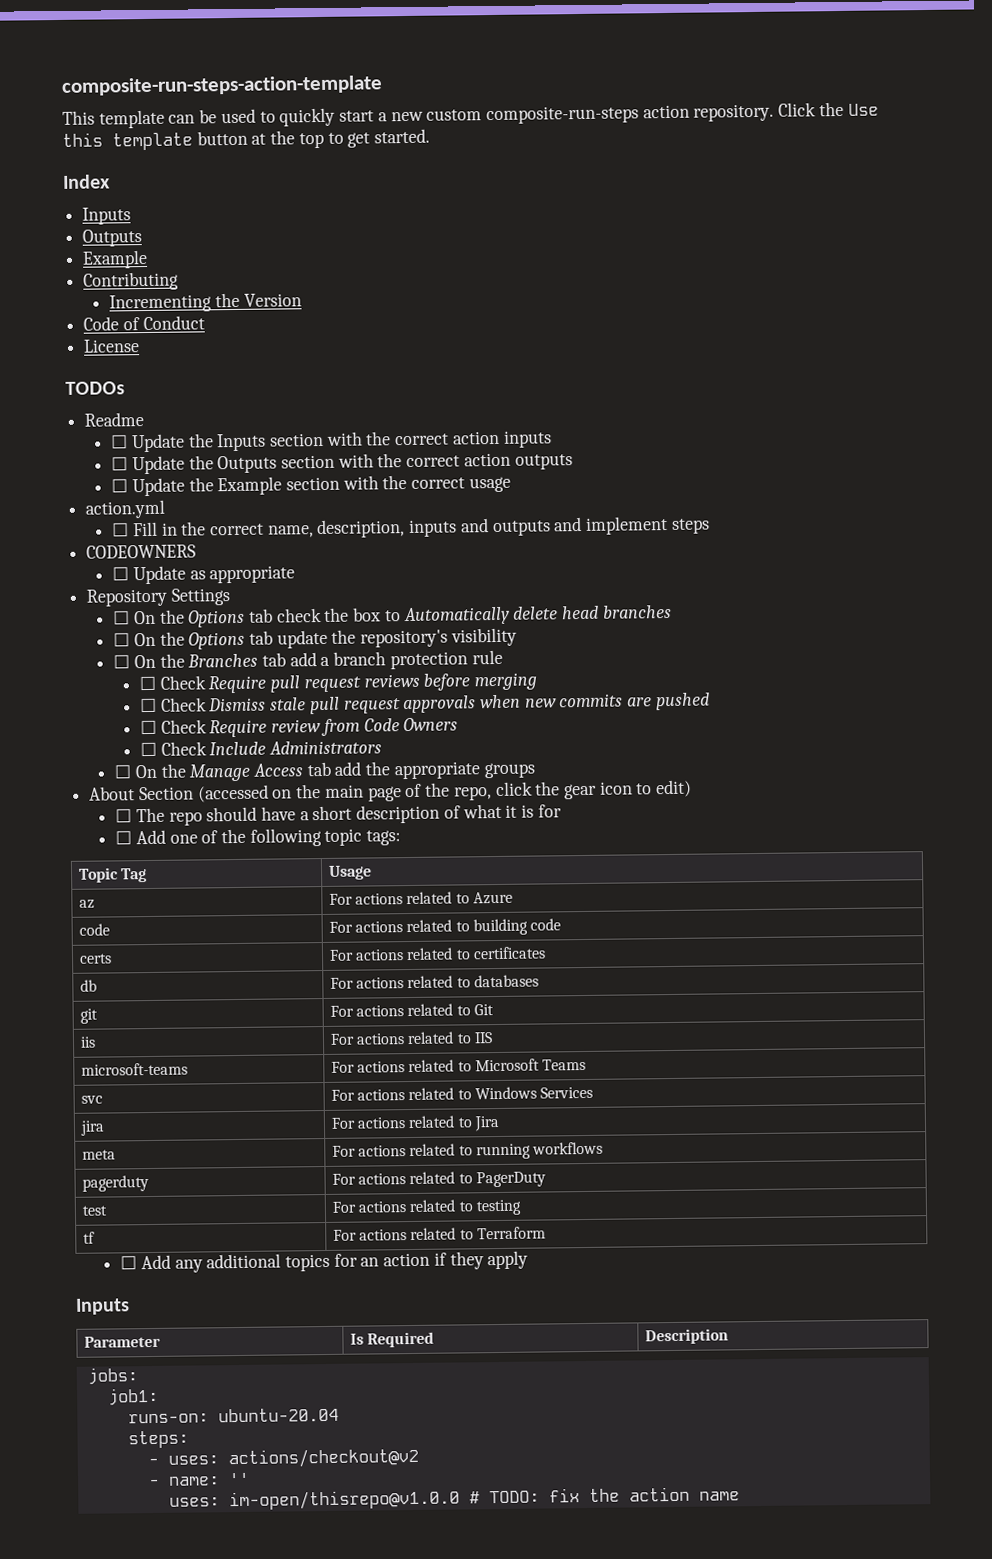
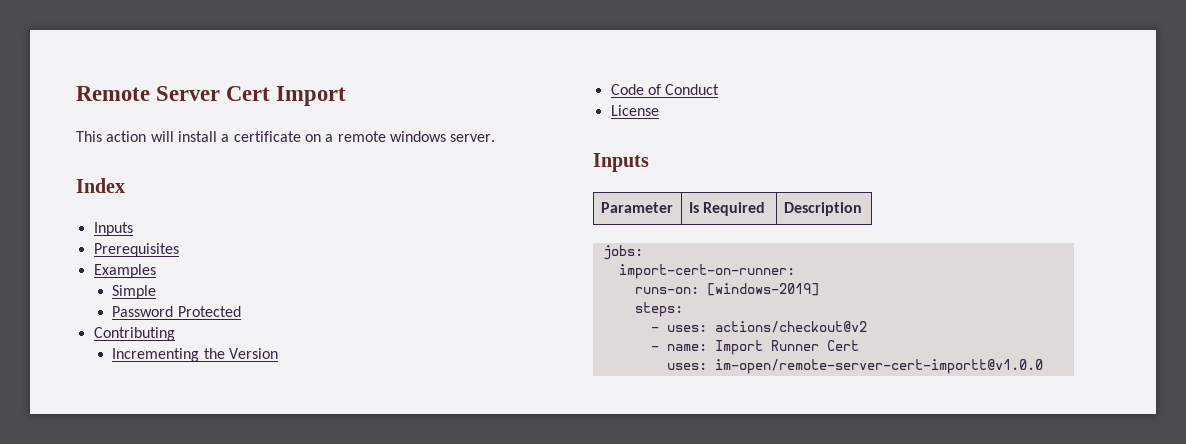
[61,75,383,96] [62,101,879,129] [62,128,431,151] [63,174,111,189] [82,207,132,225] [82,229,143,247] [82,249,149,269] composite-run-steps-action-template // This template can be used to quickly start a new custom composite-run-steps action repository. Click the Use this template button at the top to get started. // Index // Inputs // Outputs // Example -> [76,86,347,106] [76,131,496,142] [76,178,125,193] [93,222,133,236] [93,243,179,257] [93,264,156,278] [112,285,157,299] [112,306,241,317] Remote Server Cert Import // This action will install a certificate on a remote windows server. // Index // Inputs // Prerequisites // Examples // Simple // Password Protected
[65,381,125,395] [84,412,145,427] [110,430,552,453] [111,452,573,475] [111,474,511,497] [85,499,166,519] [112,516,710,539] [86,544,197,559] [112,565,296,585] [86,588,230,607] [113,604,672,628] [113,627,517,650] [113,649,503,670] [138,672,537,694] [139,692,710,715] [139,717,459,738] [139,740,383,757] [114,761,535,782] [89,779,693,803] [115,803,562,826] [115,828,402,847] [77,867,147,883] [327,865,372,880] [78,899,95,909] [328,891,513,905] [78,923,110,936] [328,918,562,936] [78,953,112,964] [328,946,546,961] [79,979,97,992] [329,974,539,989] [79,1008,98,1024] [329,1003,494,1017] [79,1036,96,1048] [329,1031,493,1045] [80,1062,188,1076] [330,1058,587,1073] [80,1095,103,1104] [330,1086,594,1101] [79,1120,105,1136] [330,1115,500,1132] [81,1149,116,1160] [331,1141,604,1160] [81,1175,149,1192] [331,1171,546,1188] [81,1205,107,1216] [331,1199,522,1216] [82,1231,95,1244] [332,1226,546,1241] [120,1250,529,1273] // TODOs // Readme // ☐ Update the Inputs section with the correct action inputs // ☐ Update the Outputs section with the correct action outputs // ☐ Update the Example section with the correct usage // action.yml // ☐ Fill in the correct name, description, inputs and outputs and implement steps // CODEOWNERS // ☐ Update as appropriate // Repository Settings // ☐ On the Options tab check the box to Automatically delete head branches // ☐ On the Options tab update the repository's visibility // ☐ On the Branches tab add a branch protection rule // ☐ Check Require pull request reviews before merging // ☐ Check Dismiss stale pull request approvals when new commits are pushed // ☐ Check Require review from Code Owners // ☐ Check Include Administrators // ☐ On the Manage Access tab add the appropriate groups // About Section (accessed on the main page of the repo, click the gear icon to edit) // ☐ The repo should have a short description of what it is for // ☐ Add one of the following topic tags: // Topic Tag | Usage // az | For actions related to Azure // code | For actions related to building code // certs | For actions related to certificates // db | For actions related to databases // git | For actions related to Git // iis | For actions related to IIS // microsoft-teams | For actions related to Microsoft Teams // svc | For actions related to Windows Services // jira | For actions related to Jira // meta | For actions related to running workflows // pagerduty | For actions related to PagerDuty // test | For actions related to testing // tf | For actions related to Terraform // ☐ Add any additional topics for an action if they apply -> (659, 110) none
[106,1387,159,1406] job1: -> [618,264,795,279] import-cert-on-runner:
[217,1407,339,1423] ubuntu-20.04 -> [706,283,819,296] [windows-2019]
[227,1472,250,1486] [168,1486,740,1511] '' // uses: im-open/thisrepo@v1.0.0 # TODO: fix the action name -> [714,340,859,355] [666,359,1043,374] Import Runner Cert // uses: im-open/remote-server-cert-importt@v1.0.0

